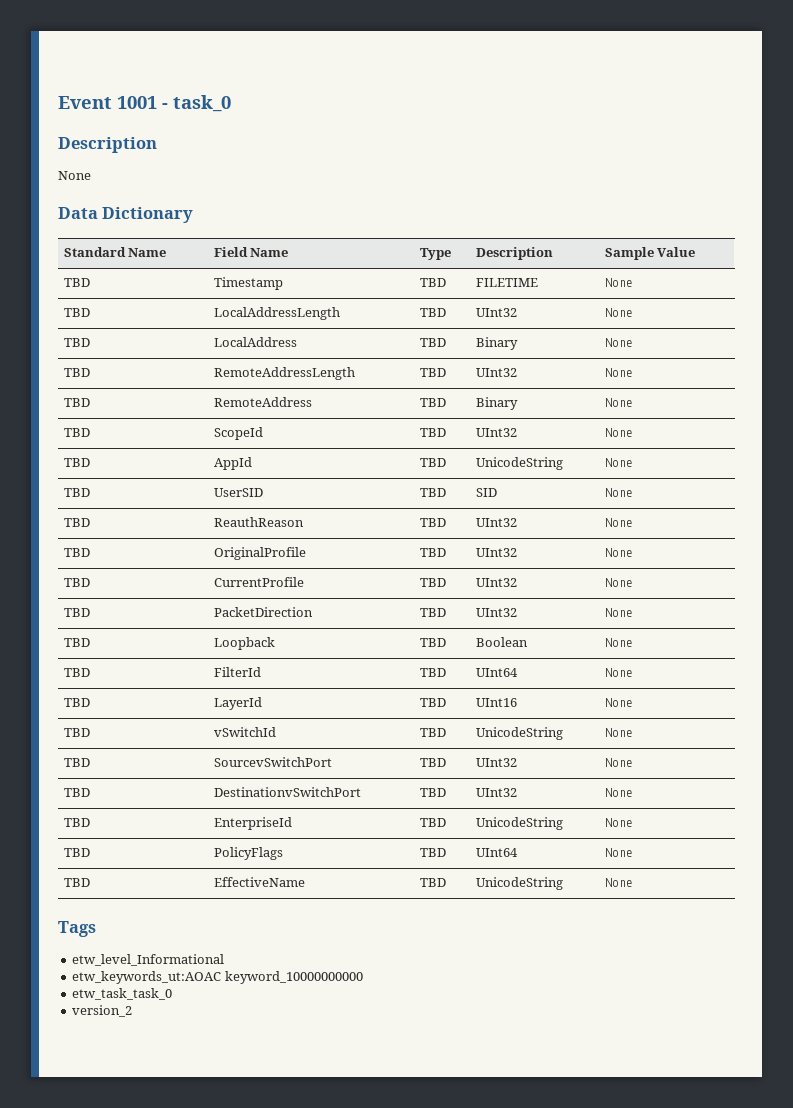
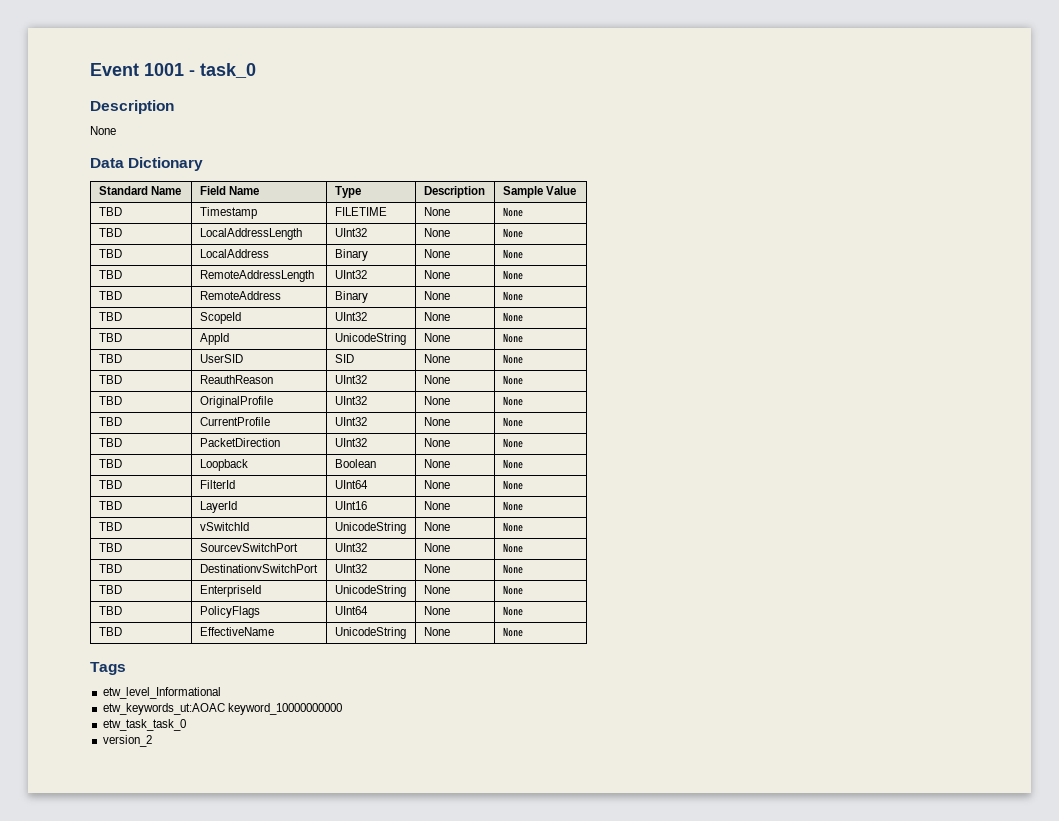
[419,278,446,287] [475,278,538,287] TBD | FILETIME -> [334,207,387,216] [423,207,450,216] FILETIME | None
[419,308,446,317] [475,308,517,317] TBD | UInt32 -> [334,228,367,237] [423,228,450,237] UInt32 | None
[419,338,446,347] [475,337,518,350] TBD | Binary -> [334,249,368,261] [423,249,450,258] Binary | None
[419,368,446,377] [475,368,517,377] TBD | UInt32 -> [334,270,367,279] [423,270,450,279] UInt32 | None
[419,398,446,407] [475,397,518,410] TBD | Binary -> [334,291,368,303] [423,291,450,300] Binary | None
[419,428,446,437] [475,428,517,437] TBD | UInt32 -> [334,312,367,321] [423,312,450,321] UInt32 | None
[419,458,446,467] [475,457,563,470] TBD | UnicodeString -> [334,333,406,345] [423,333,450,342] UnicodeString | None
[419,488,446,497] [475,488,497,497] TBD | SID -> [334,354,354,363] [423,354,450,363] SID | None
[419,518,446,527] [475,518,517,527] TBD | UInt32 -> [334,375,367,384] [423,375,450,384] UInt32 | None
[419,548,446,557] [475,548,517,557] TBD | UInt32 -> [334,396,367,405] [423,396,450,405] UInt32 | None
[419,578,446,587] [475,578,517,587] TBD | UInt32 -> [334,417,367,426] [423,417,450,426] UInt32 | None
[419,608,446,617] [475,608,517,617] TBD | UInt32 -> [334,438,367,447] [423,438,450,447] UInt32 | None
[419,638,446,647] [475,637,528,647] TBD | Boolean -> [334,459,376,468] [423,459,450,468] Boolean | None
[419,668,446,677] [475,668,518,677] TBD | UInt64 -> [334,480,368,489] [423,480,450,489] UInt64 | None
[419,698,446,707] [475,698,517,707] TBD | UInt16 -> [334,501,367,510] [423,501,450,510] UInt16 | None
[419,728,446,737] [475,727,563,740] TBD | UnicodeString -> [334,522,406,534] [423,522,450,531] UnicodeString | None
[419,758,446,767] [475,758,517,767] TBD | UInt32 -> [334,543,367,552] [423,543,450,552] UInt32 | None
[419,788,446,797] [475,788,517,797] TBD | UInt32 -> [334,564,367,573] [423,564,450,573] UInt32 | None
[419,818,446,827] [475,817,563,830] TBD | UnicodeString -> [334,585,406,597] [423,585,450,594] UnicodeString | None
[419,848,446,857] [475,848,518,857] TBD | UInt64 -> [334,606,368,615] [423,606,450,615] UInt64 | None
[419,878,446,887] [475,877,563,890] TBD | UnicodeString -> [334,627,406,639] [423,627,450,636] UnicodeString | None

